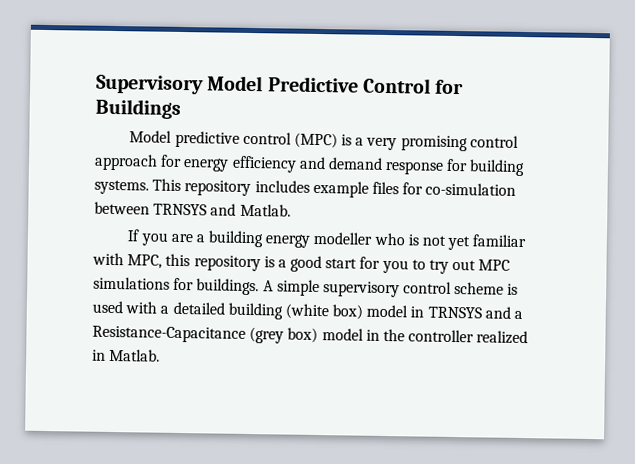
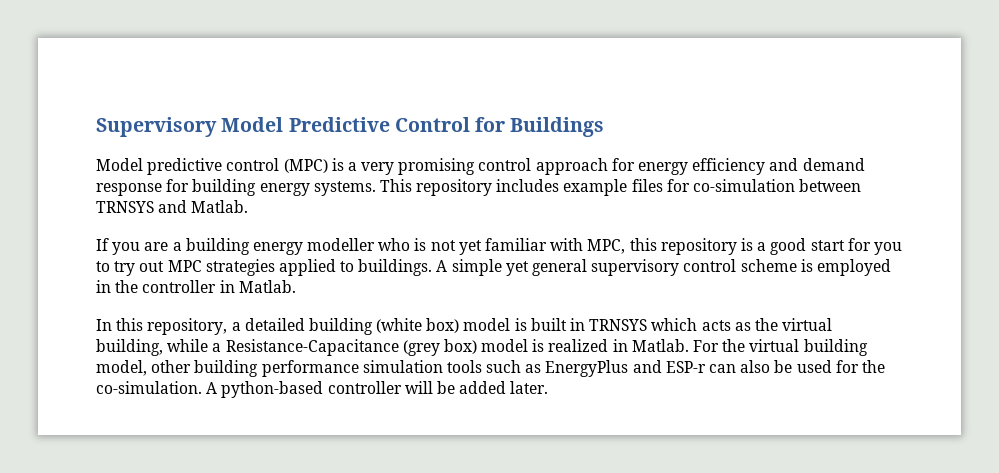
(526, 168) none -> [259,183,310,196] energy
[93,276,195,291] simulations for -> [205,259,355,276] strategies applied to
(320, 288) none -> [505,259,588,276] yet general
[92,300,158,314] used with -> [816,259,891,276] [96,280,296,293] [96,318,228,335] employed in the controller in Matlab. // In this repository,
[410,306,511,319] in TRNSYS and -> [514,318,833,331] [96,339,209,356] is built in TRNSYS which acts as the virtual building, while
[365,328,529,345] [92,348,161,362] in the controller realized in Matlab. -> [532,339,868,356] [96,360,885,377] [96,381,549,398] is realized in Matlab. For the virtual building model, other building performance simulation tools such as EnergyPlus and ESP-r can also be used for the co-simulation. A python-based controller will be added later.

